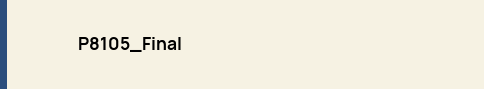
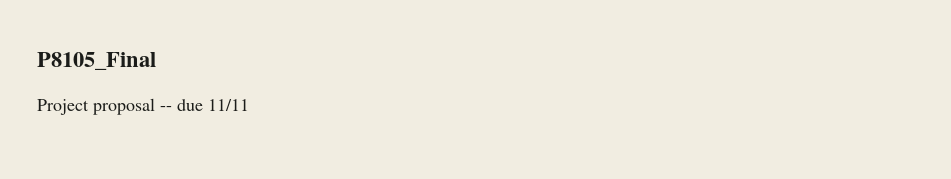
(182, 44) none -> [37,98,249,115] // Project proposal -- due 11/11

